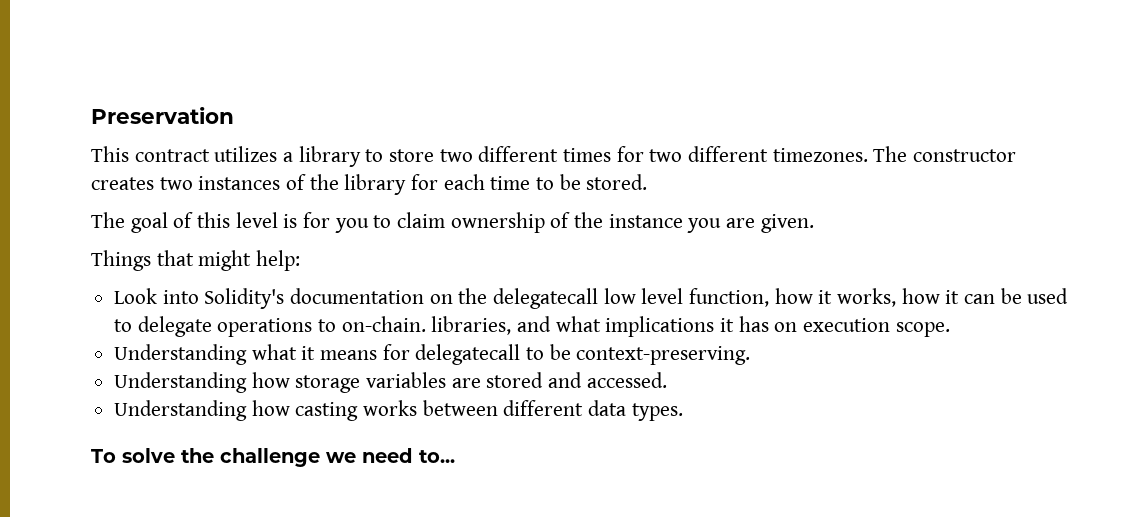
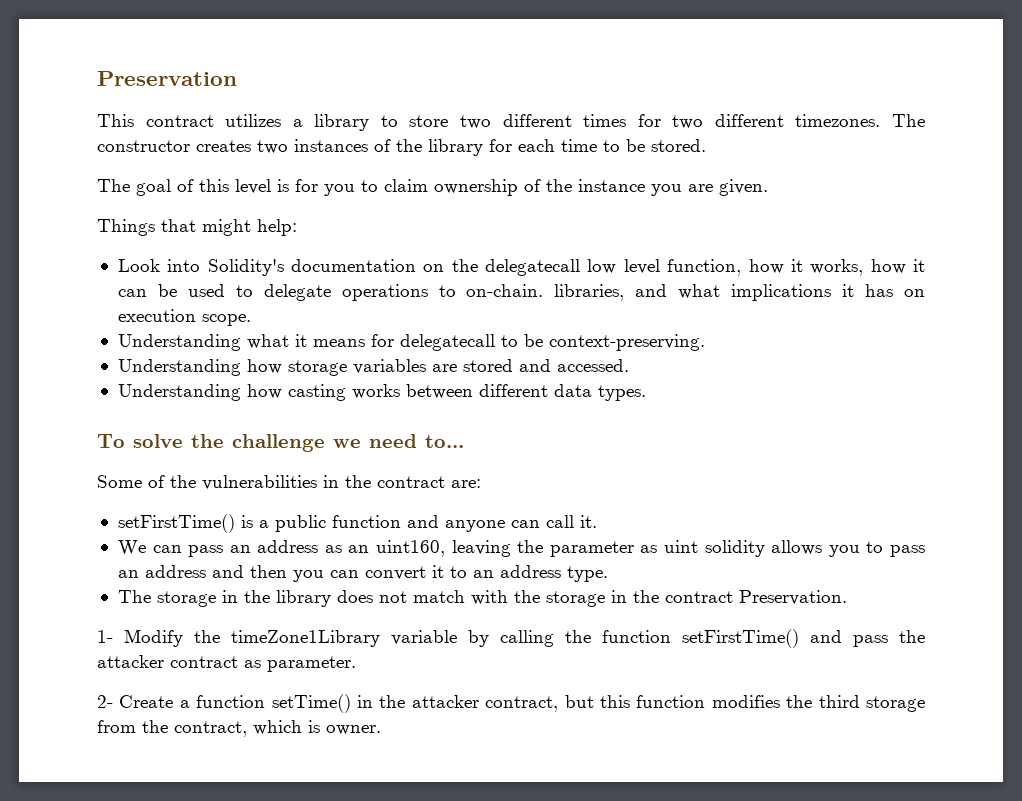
(455, 456) none -> [97,475,481,490] [117,514,597,533] [117,540,926,557] [117,565,608,582] [117,590,847,607] [97,629,925,648] [97,655,356,672] [97,694,925,713] [97,720,381,737] // Some of the vulnerabilities in the contract are: // setFirstTime() is a public function and anyone can call it. // We can pass an address as an uint160, leaving the parameter as uint solidity allows you to pass an address and then you can convert it to an address type. // The storage in the library does not match with the storage in the contract Preservation. // 1- Modify the timeZone1Library variable by calling the function setFirstTime() and pass the attacker contract as parameter. // 2- Create a function setTime() in the attacker contract, but this function modifies the third storage from the contract, which is owner.

